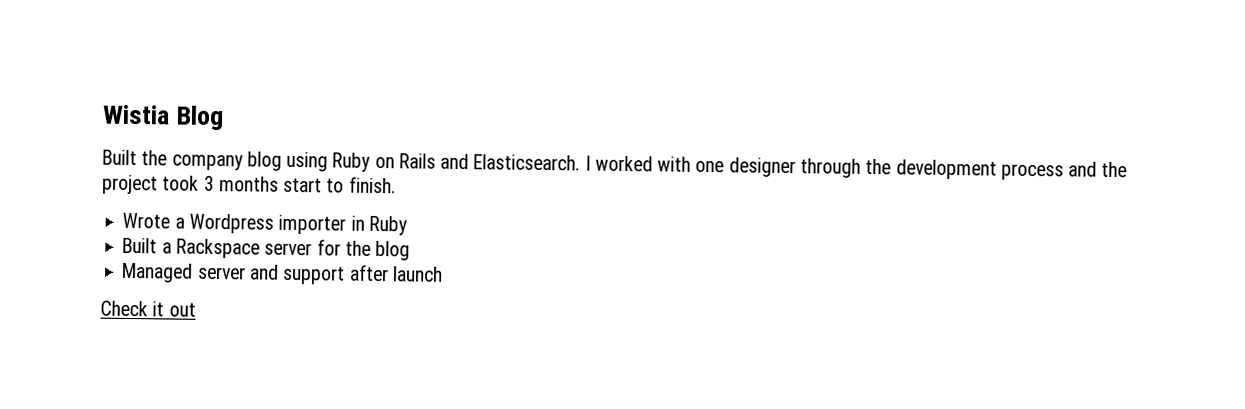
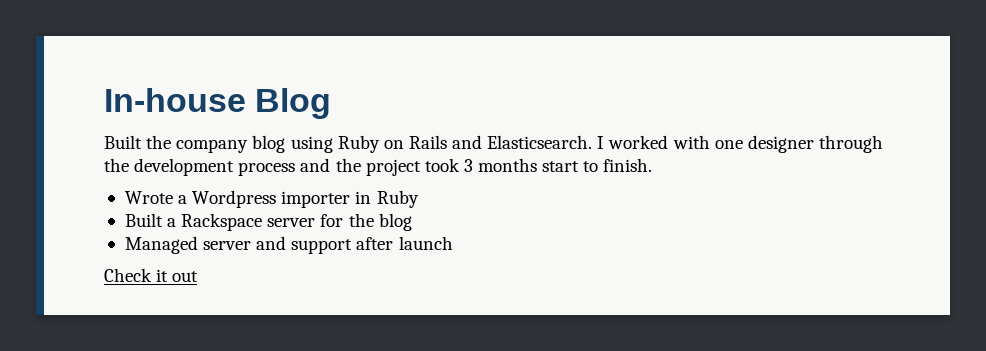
[102,104,170,125] Wistia -> [104,88,246,112] In-house

